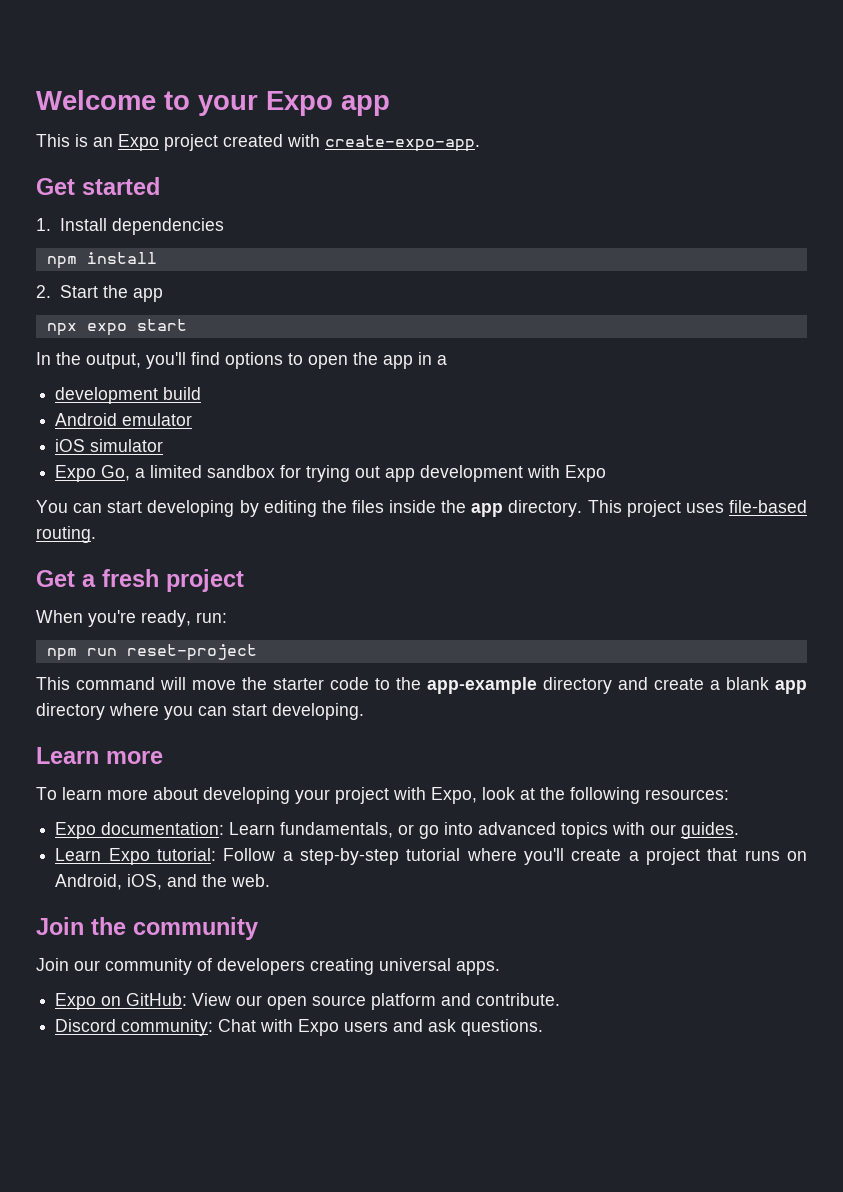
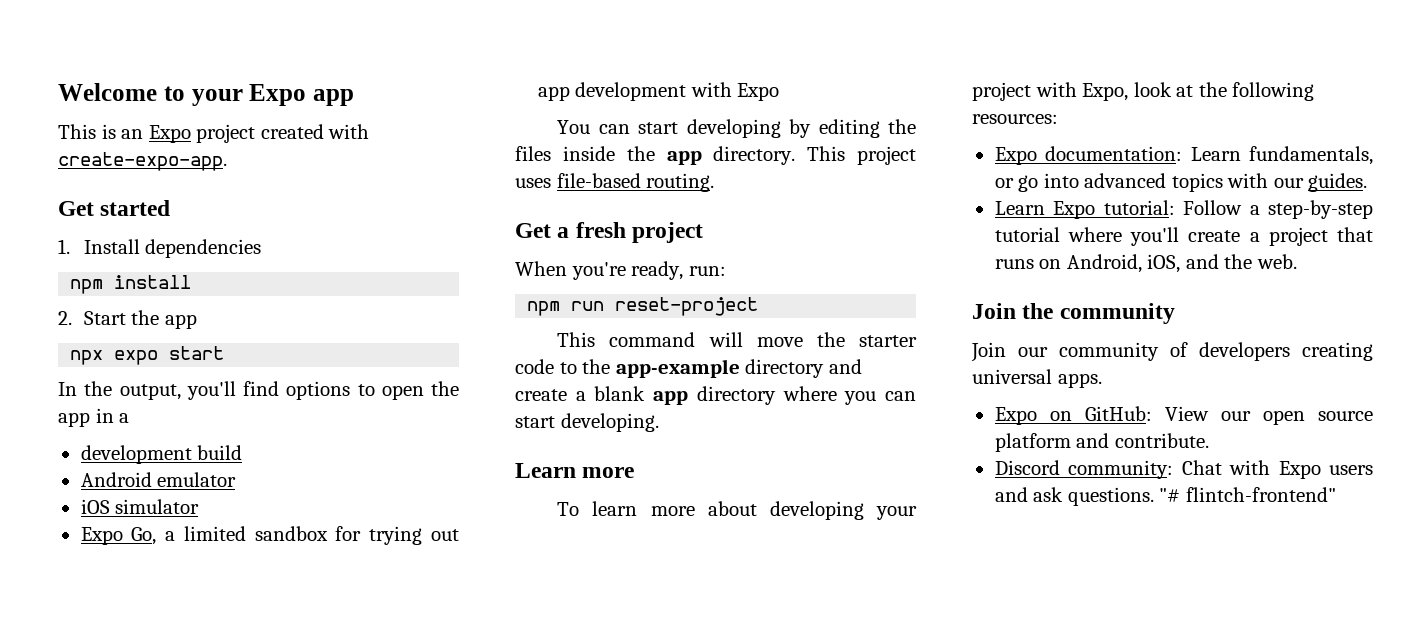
(544, 1027) none -> [1159,487,1336,502] "# flintch-frontend"

